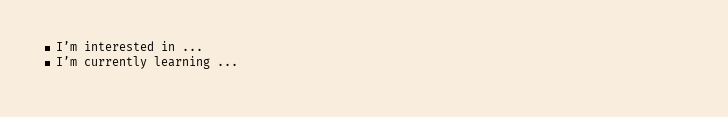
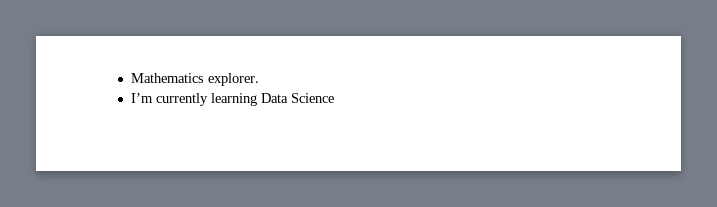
[55,41,203,51] I’m interested in ... -> [130,73,259,86] Mathematics explorer.
[216,63,238,66] ... -> [260,93,334,103] Data Science

